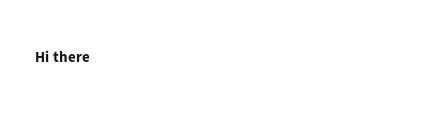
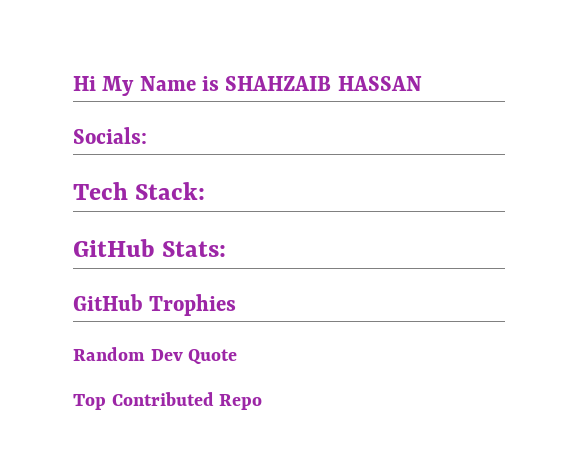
[53,51,91,62] there -> [102,76,422,96] [73,127,147,144] [73,182,206,200] [73,239,227,257] [73,294,237,316] [73,347,238,364] [73,392,263,410] My Name is SHAHZAIB HASSAN // Socials: // Tech Stack: // GitHub Stats: // GitHub Trophies // Random Dev Quote // Top Contributed Repo

